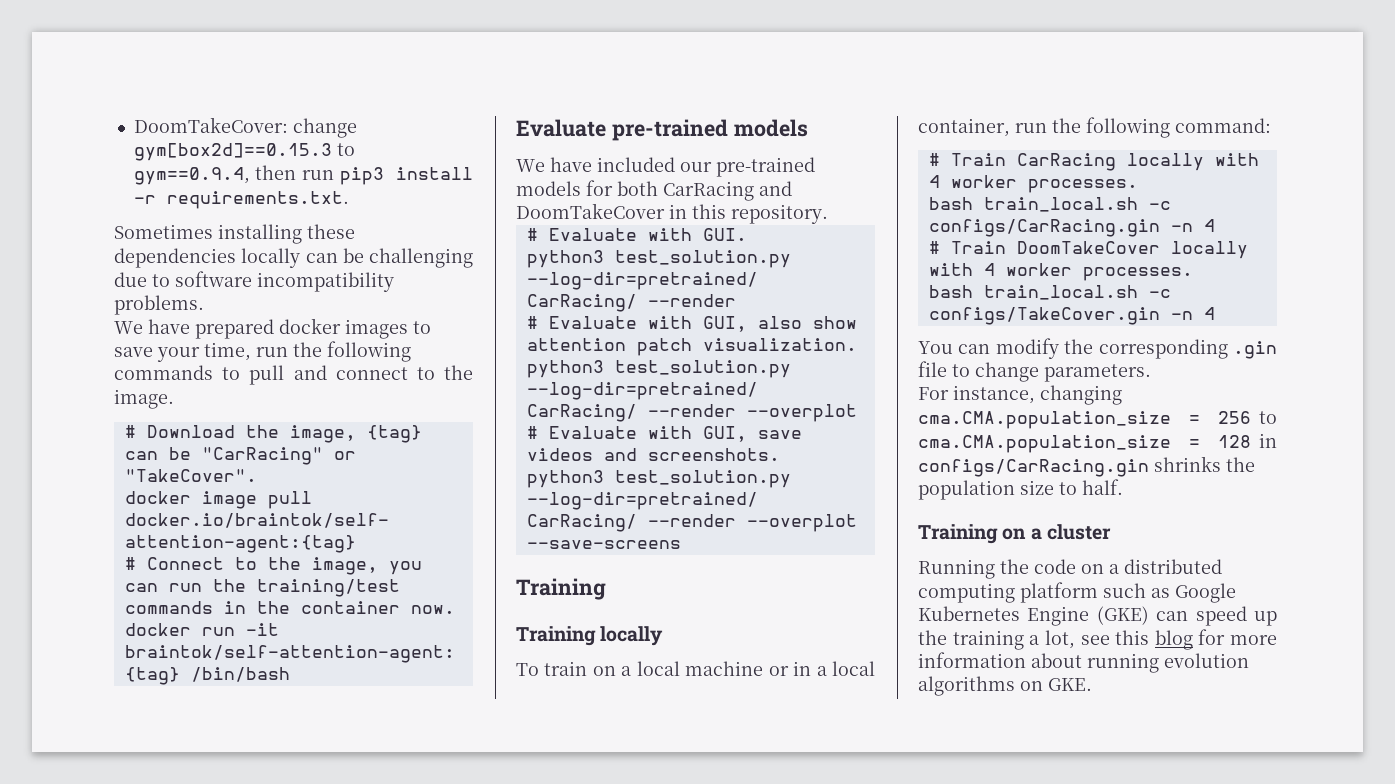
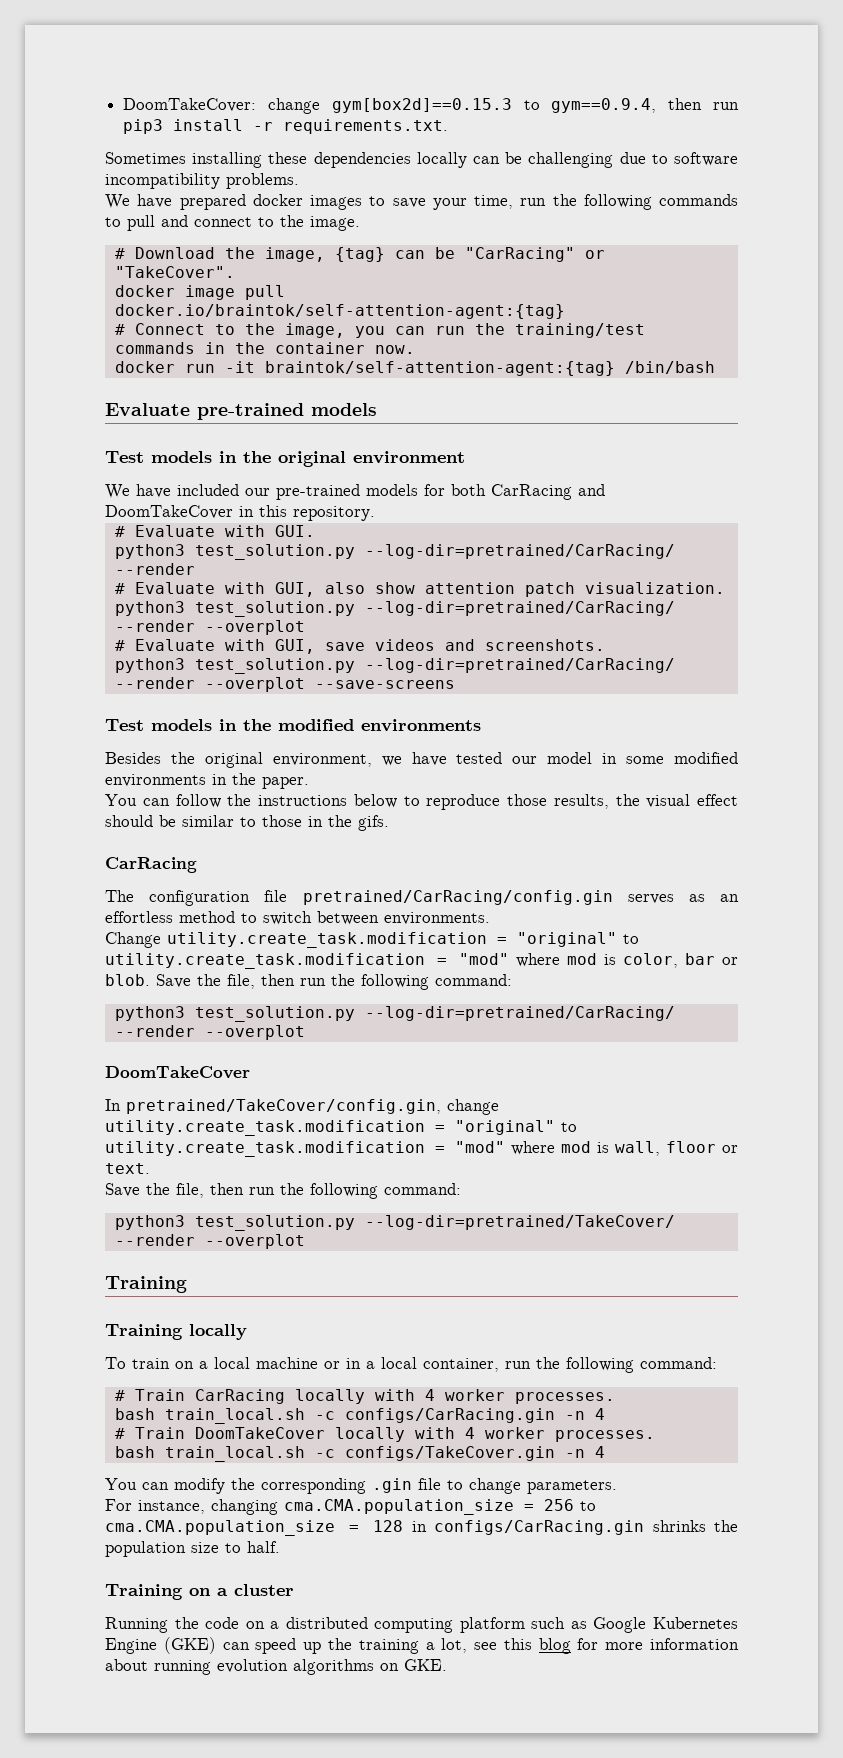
(808, 128) none -> [105,451,465,467] // Test models in the original environment
(681, 544) none -> [105,719,481,732] [105,752,739,768] [105,773,309,789] [105,794,738,810] [105,815,389,831] [105,857,197,873] [105,890,739,906] [105,911,490,925] [105,932,639,948] [105,953,738,969] [105,974,512,990] [114,1006,675,1022] [114,1025,305,1040] [105,1066,250,1079] [105,1099,499,1115] [105,1120,577,1136] [105,1141,738,1157] [105,1163,150,1174] [105,1183,461,1199] [114,1215,675,1231] [114,1234,305,1249] // Test models in the modified environments // Besides the original environment, we have tested our model in some modified environments in the paper. // You can follow the instructions below to reproduce those results, the visual effect should be similar to those in the gifs. // CarRacing // The configuration file pretrained/CarRacing/config.gin serves as an effortless method to switch between environments. // Change utility.create_task.modification = "original" to utility.create_task.modification = "mod" where mod is color, bar or blob. Save the file, then run the following command: // python3 test_solution.py --log-dir=pretrained/CarRacing/ --render --overplot // DoomTakeCover // In pretrained/TakeCover/config.gin, change utility.create_task.modification = "original" to utility.create_task.modification = "mod" where mod is wall, floor or text. // Save the file, then run the following command: // python3 test_solution.py --log-dir=pretrained/TakeCover/ --render --overplot

